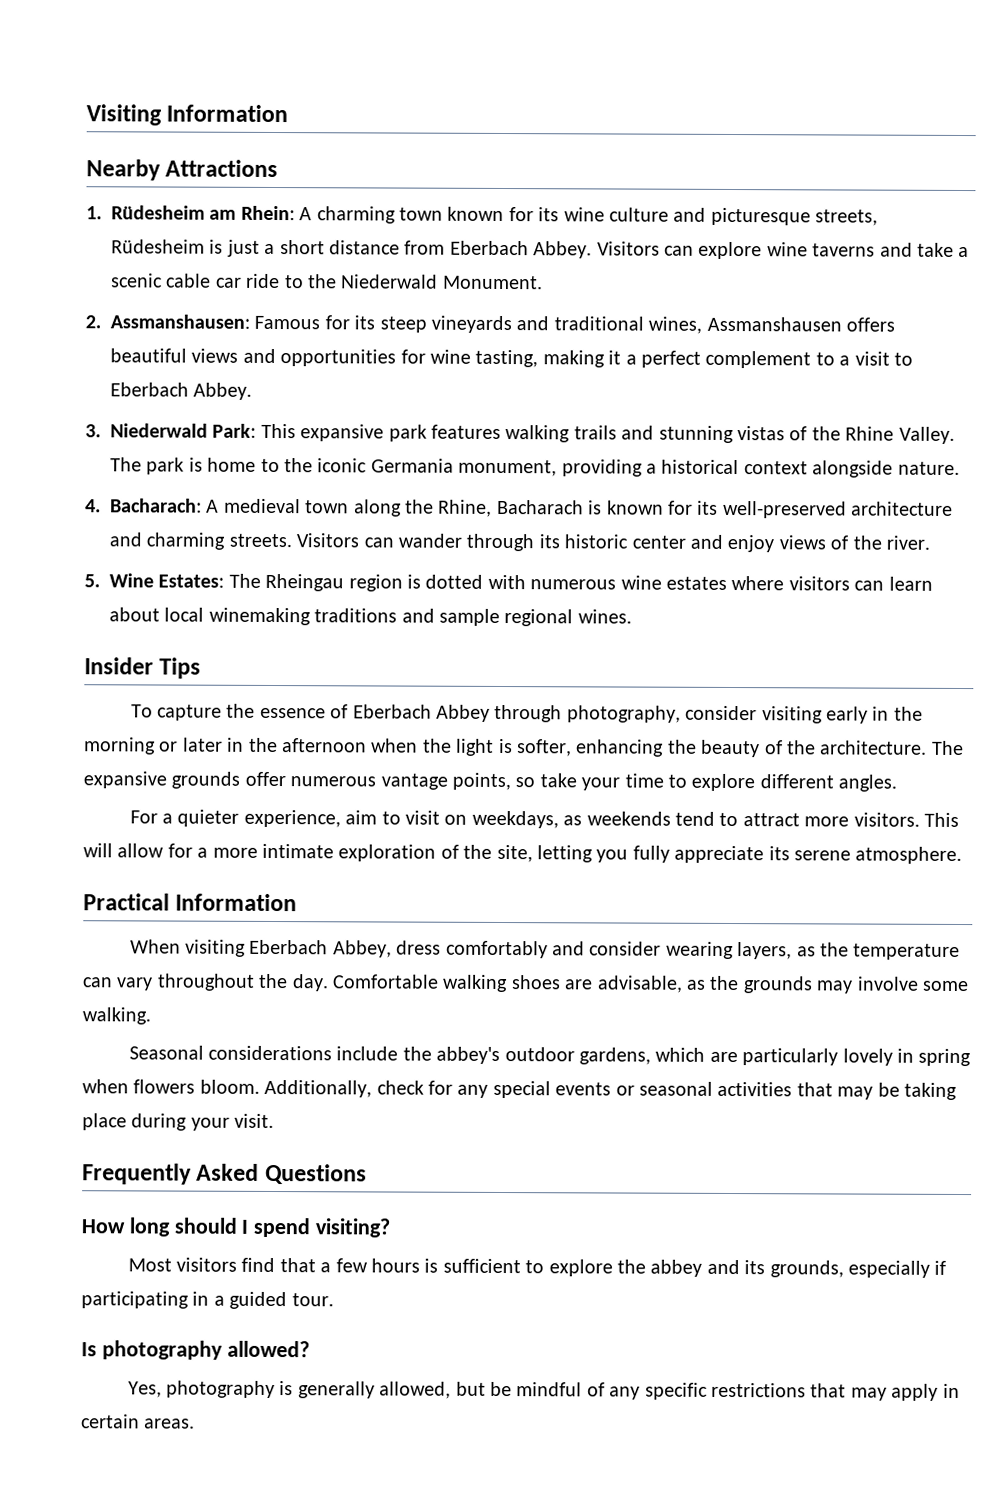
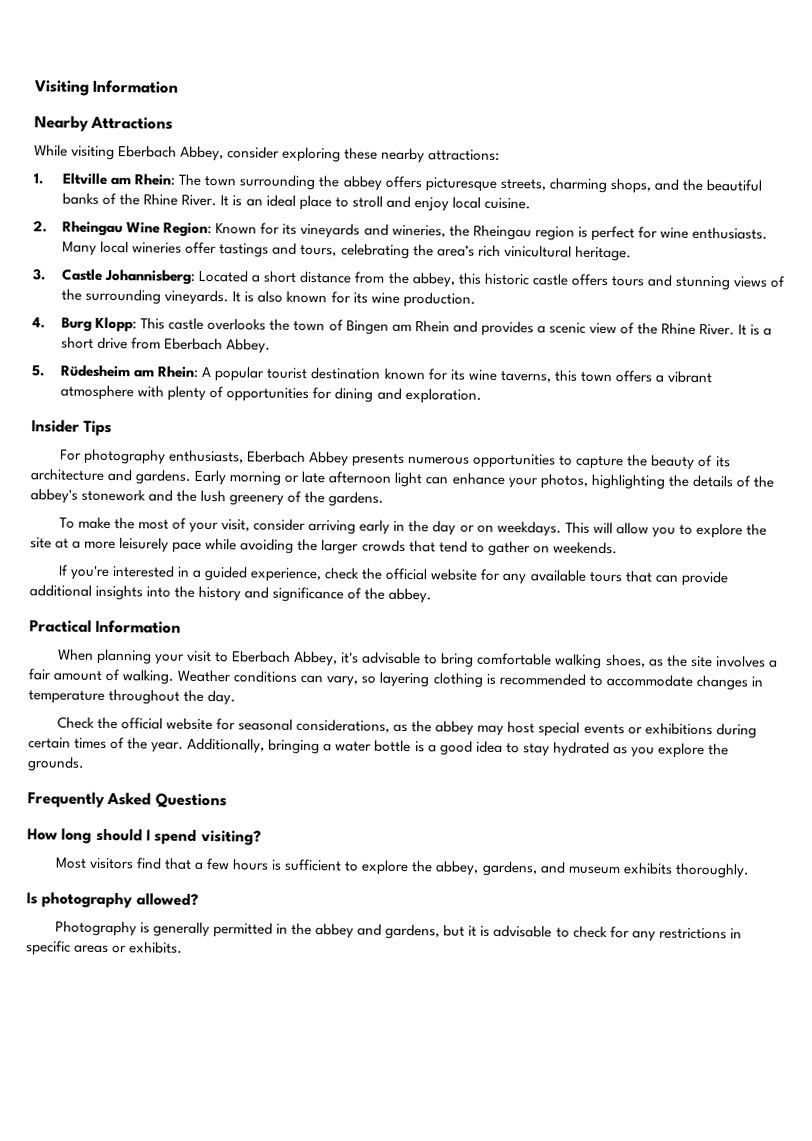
[86,206,102,220] 1. -> [34,144,501,164] [33,172,762,194] [62,192,531,212] [33,220,768,242] [62,240,632,262] [32,268,787,291] [61,288,476,308] [32,316,773,337] [61,336,272,354] [31,365,46,377] While visiting Eberbach Abbey, consider exploring these nearby attractions: // 1. Eltville am Rhein: The town surrounding the abbey offers picturesque streets, charming shops, and the beautiful banks of the Rhine River. It is an ideal place to stroll and enjoy local cuisine. // 2. Rheingau Wine Region: Known for its vineyards and wineries, the Rheingau region is perfect for wine enthusiasts. Many local wineries offer tastings and tours, celebrating the area’s rich vinicultural heritage. // 3. Castle Johannisberg: Located a short distance from the abbey, this historic castle offers tours and stunning views of the surrounding vineyards. It is also known for its wine production. // 4. Burg Klopp: This castle overlooks the town of Bingen am Rhein and provides a scenic view of the Rhine River. It is a short drive from Eberbach Abbey. // 5.
[316,206,879,226] [111,239,970,260] [111,273,543,290] [85,314,895,334] [110,348,913,369] [110,382,253,400] [85,423,955,444] [110,457,960,478] [85,498,954,519] [109,532,930,553] [84,573,933,592] [109,607,632,627] [84,657,202,679] [130,703,923,724] [83,737,964,758] [83,771,898,792] [129,809,960,829] [83,843,963,865] [83,893,298,912] [129,939,961,961] [82,973,969,994] [82,1007,151,1025] [128,1045,972,1067] [82,1079,957,1100] [82,1113,275,1131] charming town known for its wine culture and picturesque streets, Rüdesheim is just a short distance from Eberbach Abbey. Visitors can explore wine taverns and take a scenic cable car ride to the Niederwald Monument. // 2. Assmanshausen: Famous for its steep vineyards and traditional wines, Assmanshausen offers beautiful views and opportunities for wine tasting, making it a perfect complement to a visit to Eberbach Abbey. // 3. Niederwald Park: This expansive park features walking trails and stunning vistas of the Rhine Valley. The park is home to the iconic Germania monument, providing a historical context alongside nature. // 4. Bacharach: A medieval town along the Rhine, Bacharach is known for its well-preserved architecture and charming streets. Visitors can wander through its historic center and enjoy views of the river. // 5. Wine Estates: The Rheingau region is dotted with numerous wine estates where visitors can learn about local winemaking traditions and sample regional wines. // Insider Tips // To capture the essence of Eberbach Abbey through photography, consider visiting early in the morning or later in the afternoon when the light is softer, enhancing the beauty of the architecture. The expansive grounds offer numerous vantage points, so take your time to explore different angles. // For a quieter experience, aim to visit on weekdays, as weekends tend to attract more visitors. This will allow for a more intimate exploration of the site, letting you fully appreciate its serene atmosphere. // Practical Information // When visiting Eberbach Abbey, dress comfortably and consider wearing layers, as the temperature can vary throughout the day. Comfortable walking shoes are advisable, as the grounds may involve some walking. // Seasonal considerations include the abbey's outdoor gardens, which are particularly lovely in spring when flowers bloom. Additionally, check for any special events or seasonal activities that may be taking place during your visit. -> [214,366,713,384] [60,384,482,404] [31,419,113,437] [59,448,731,470] [30,468,774,490] [30,488,385,507] [58,516,767,539] [30,537,618,557] [57,564,729,587] [29,584,433,604] [29,619,182,634] [57,648,778,669] [28,668,763,691] [28,688,237,706] [56,716,757,739] [28,737,729,759] [27,756,85,772] popular tourist destination known for its wine taverns, this town offers a vibrant atmosphere with plenty of opportunities for dining and exploration. // Insider Tips // For photography enthusiasts, Eberbach Abbey presents numerous opportunities to capture the beauty of its architecture and gardens. Early morning or late afternoon light can enhance your photos, highlighting the details of the abbey's stonework and the lush greenery of the gardens. // To make the most of your visit, consider arriving early in the day or on weekdays. This will allow you to explore the site at a more leisurely pace while avoiding the larger crowds that tend to gather on weekends. // If you're interested in a guided experience, check the official website for any available tours that can provide additional insights into the history and significance of the abbey. // Practical Information // When planning your visit to Eberbach Abbey, it's advisable to bring comfortable walking shoes, as the site involves a fair amount of walking. Weather conditions can vary, so layering clothing is recommended to accommodate changes in temperature throughout the day. // Check the official website for seasonal considerations, as the abbey may host special events or exhibitions during certain times of the year. Additionally, bringing a water bottle is a good idea to stay hydrated as you explore the grounds.
[650,1259,947,1278] [81,1291,334,1310] [81,1340,310,1360] [127,1380,960,1401] [81,1414,196,1429] abbey and its grounds, especially if participating in a guided tour. // Is photography allowed? // Yes, photography is generally allowed, but be mindful of any specific restrictions that may apply in certain areas. -> [435,860,750,879] [26,892,199,909] [54,920,742,942] [26,940,184,956] abbey, gardens, and museum exhibits thoroughly. // Is photography allowed? // Photography is generally permitted in the abbey and gardens, but it is advisable to check for any restrictions in specific areas or exhibits.

